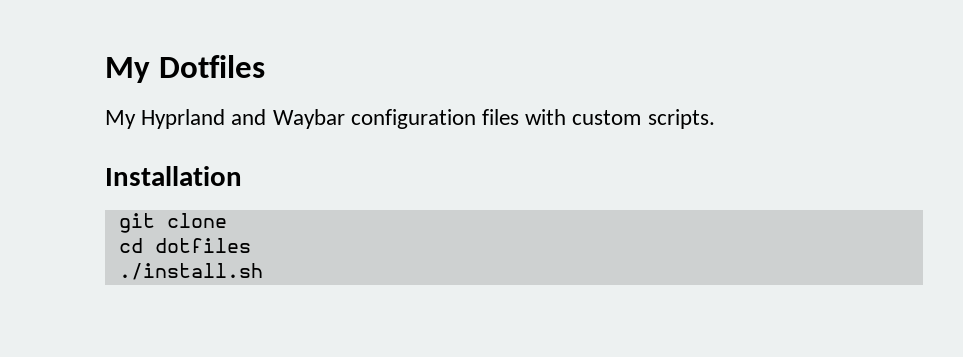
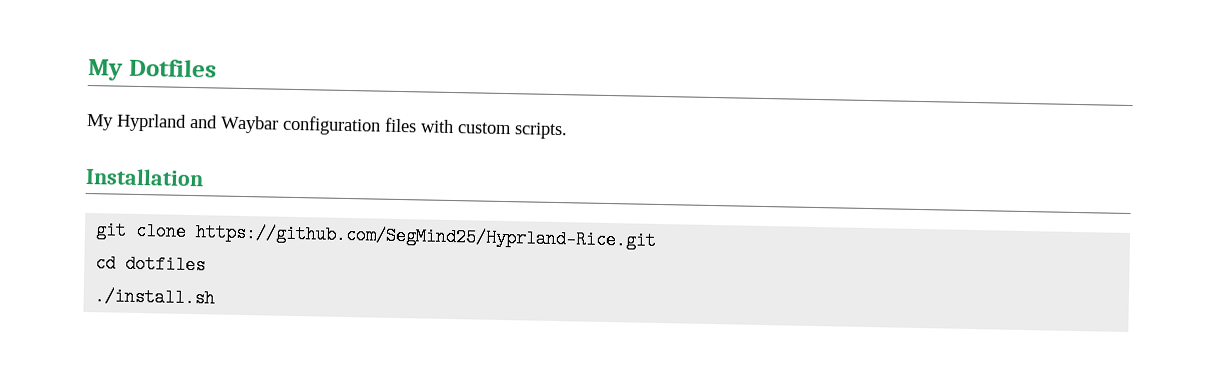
(227, 220) none -> [195,223,658,250] https://github.com/SegMind25/Hyprland-Rice.git

